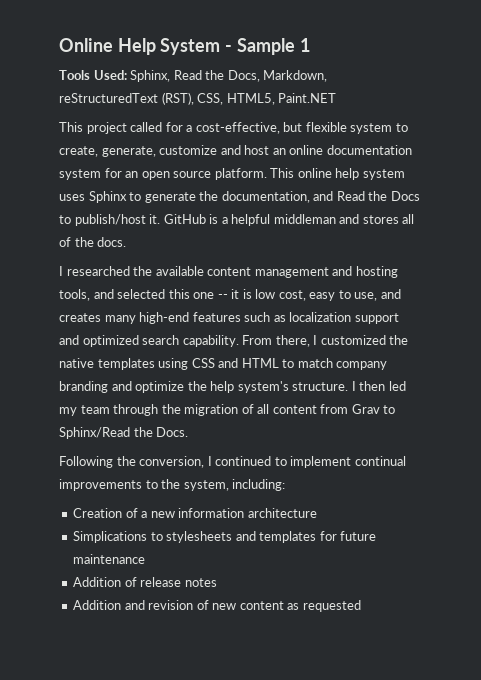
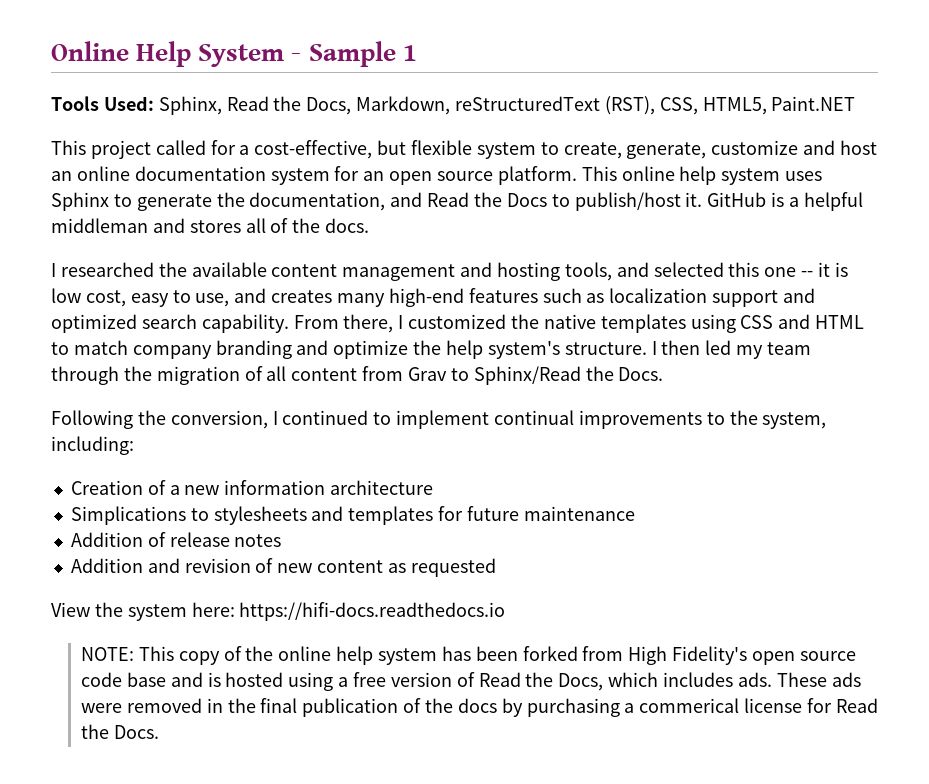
(361, 606) none -> [51,602,506,621] [80,646,856,665] [80,672,861,691] [80,698,878,717] [80,724,159,739] // View the system here: https://hifi-docs.readthedocs.io // NOTE: This copy of the online help system has been forked from High Fidelity's open source code base and is hosted using a free version of Read the Docs, which includes ads. These ads were removed in the final publication of the docs by purchasing a commerical license for Read the Docs.

